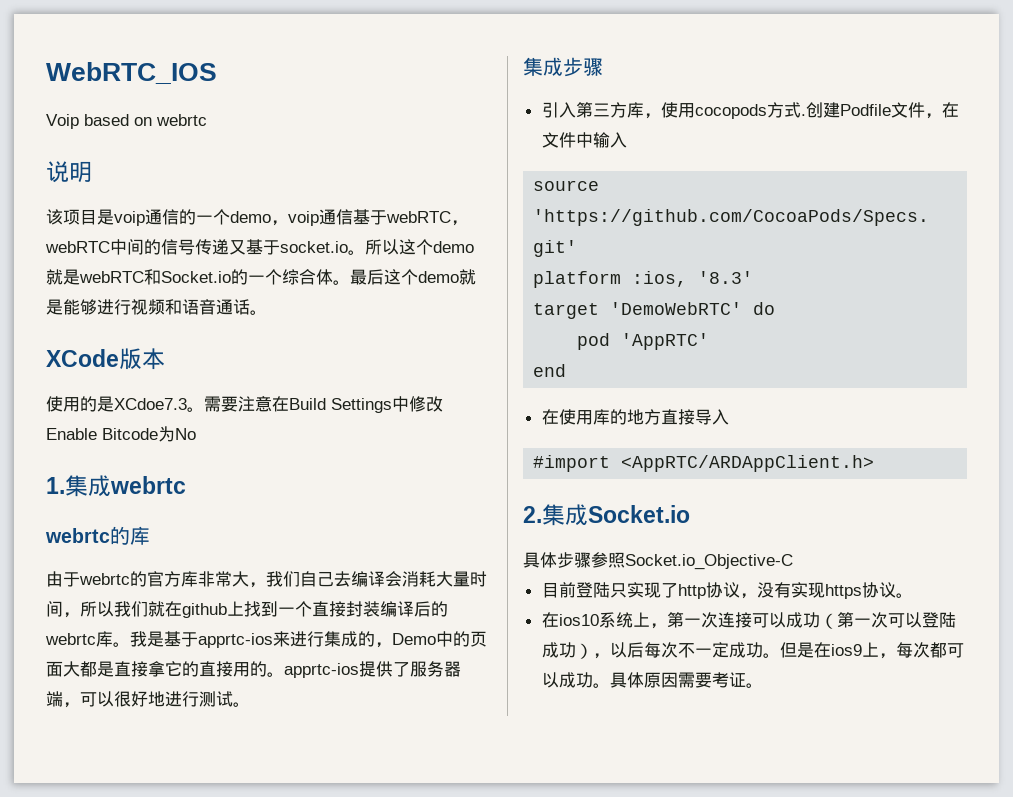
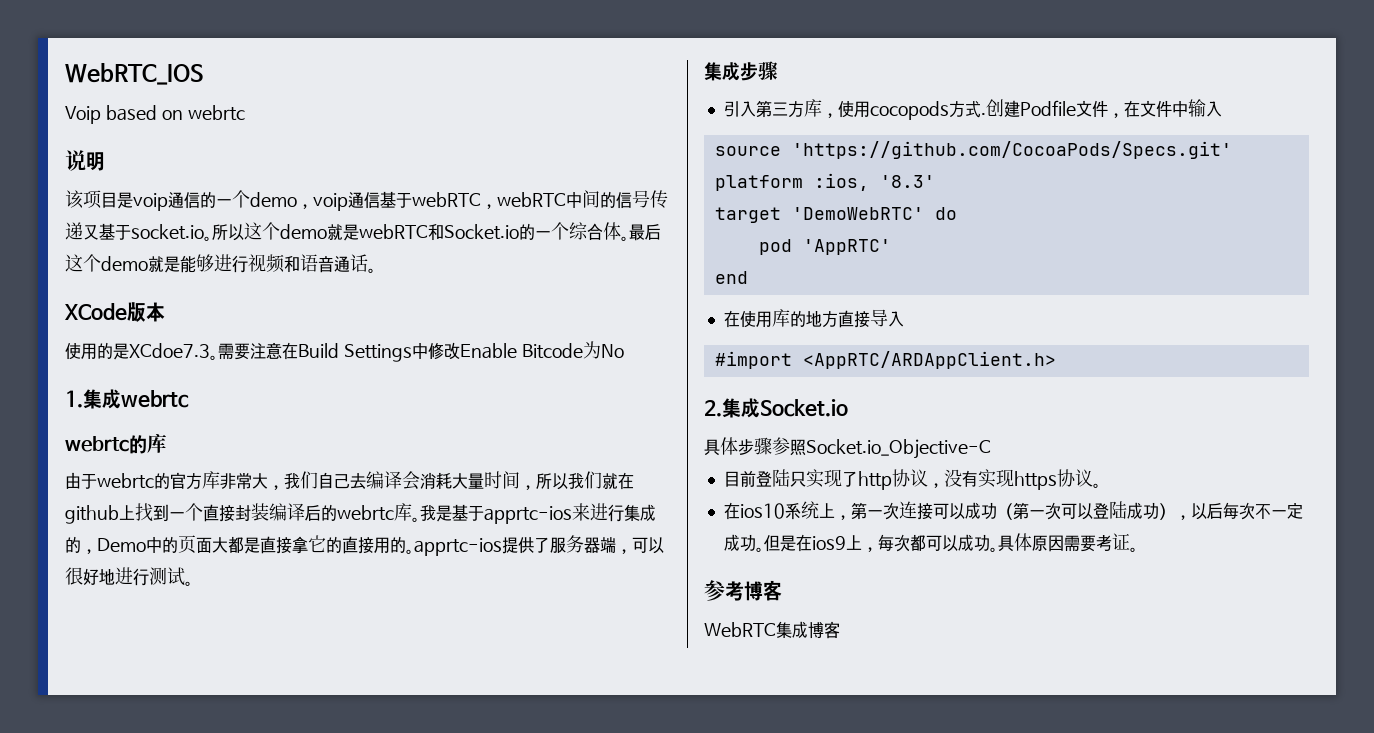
(763, 685) none -> [704,580,782,601] [704,621,840,639] // 参考博客 // WebRTC集成博客

